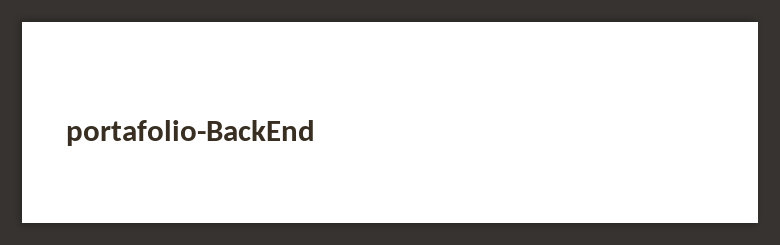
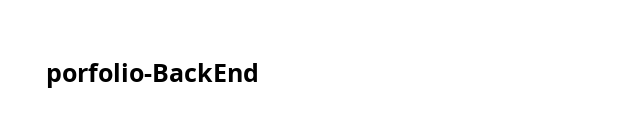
[66,120,315,146] portafolio-BackEnd -> [46,63,259,88] porfolio-BackEnd

